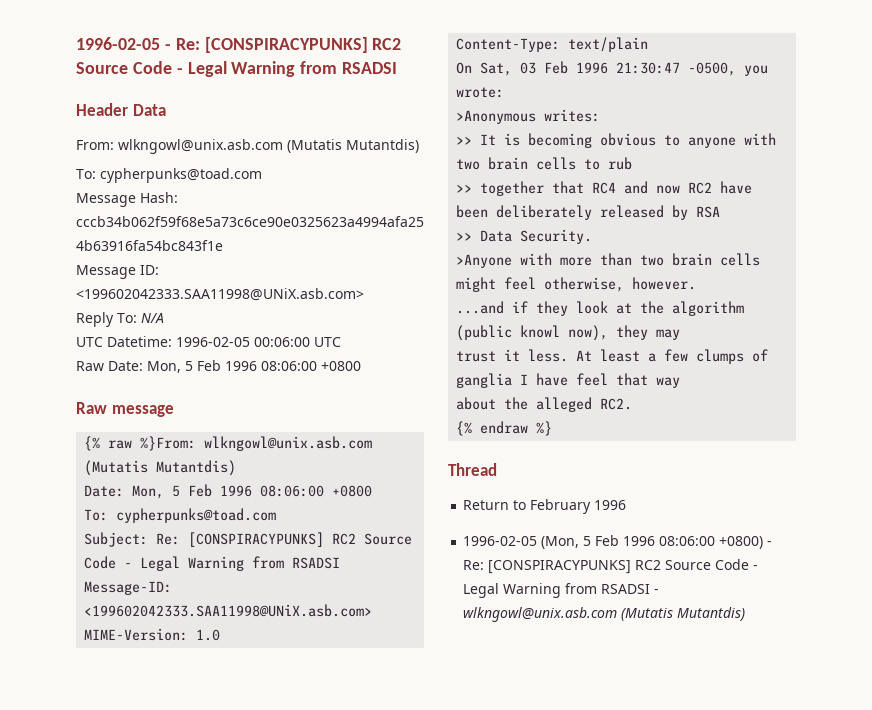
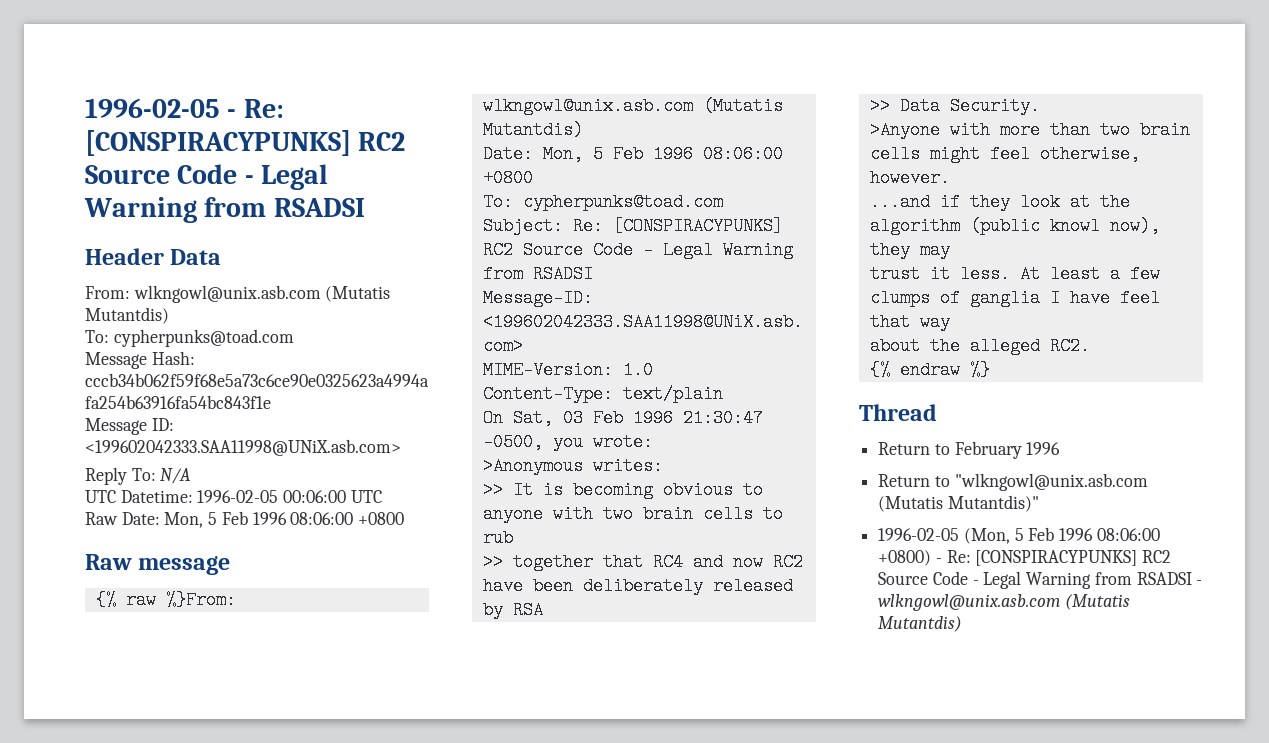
(627, 505) none -> [878,473,1148,491] [878,495,1039,512] // Return to "wlkngowl@unix.asb.com (Mutatis Mutantdis)"

